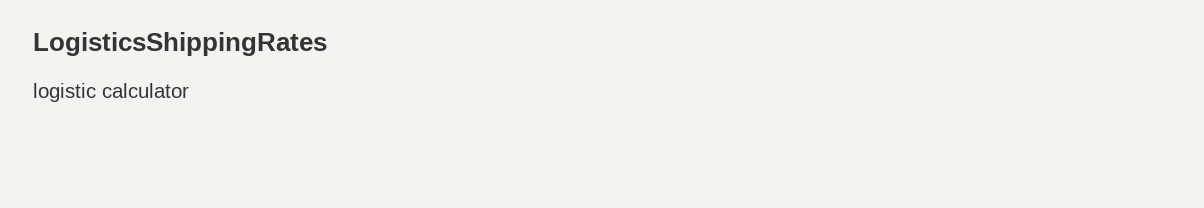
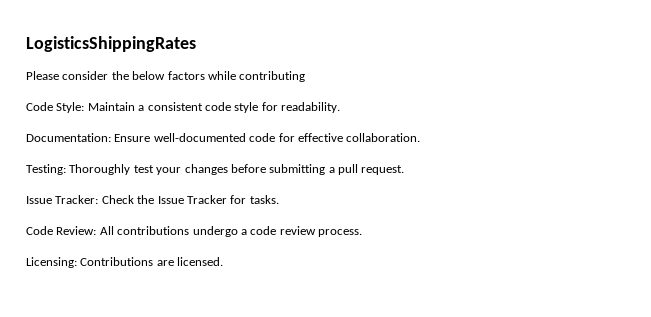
[33,83,189,102] logistic calculator -> [26,71,306,82] [26,102,340,113] [26,133,421,142] [26,164,405,175] [26,195,279,204] [26,226,362,237] [26,257,224,268] Please consider the below factors while contributing // Code Style: Maintain a consistent code style for readability. // Documentation: Ensure well-documented code for effective collaboration. // Testing: Thoroughly test your changes before submitting a pull request. // Issue Tracker: Check the Issue Tracker for tasks. // Code Review: All contributions undergo a code review process. // Licensing: Contributions are licensed.

